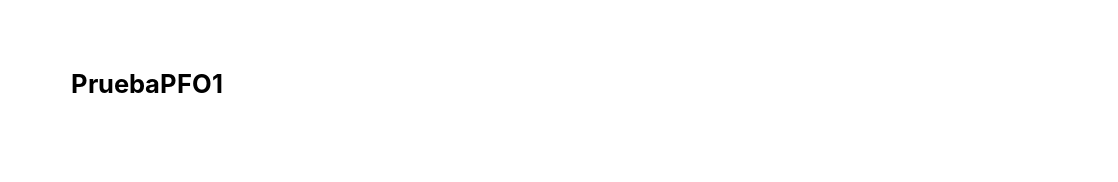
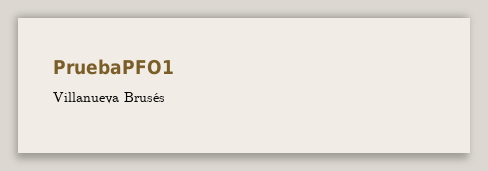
(223, 83) none -> [53,92,165,104] // Villanueva Brusés

